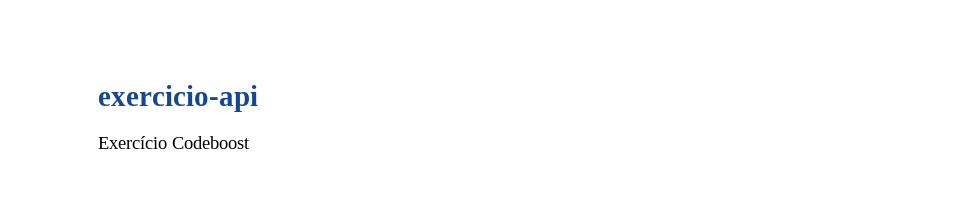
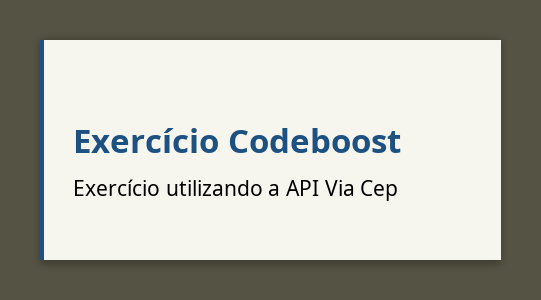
[98,85,258,112] [98,136,250,149] exercicio-api // Exercício Codeboost -> [73,128,401,153] [73,179,399,201] Exercício Codeboost // Exercício utilizando a API Via Cep

